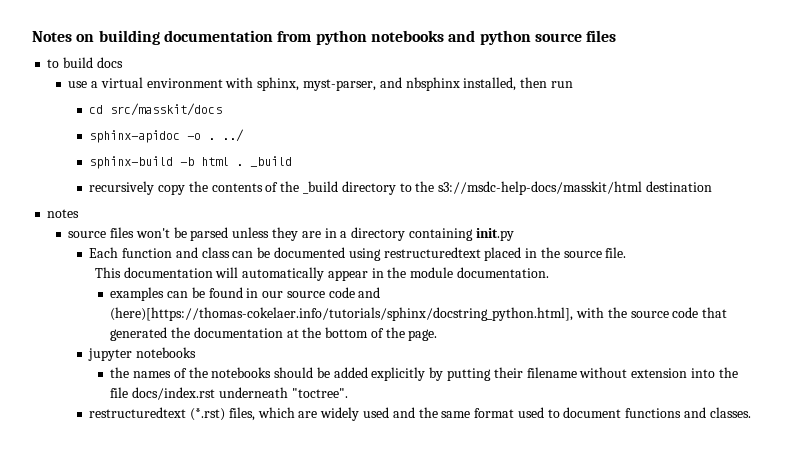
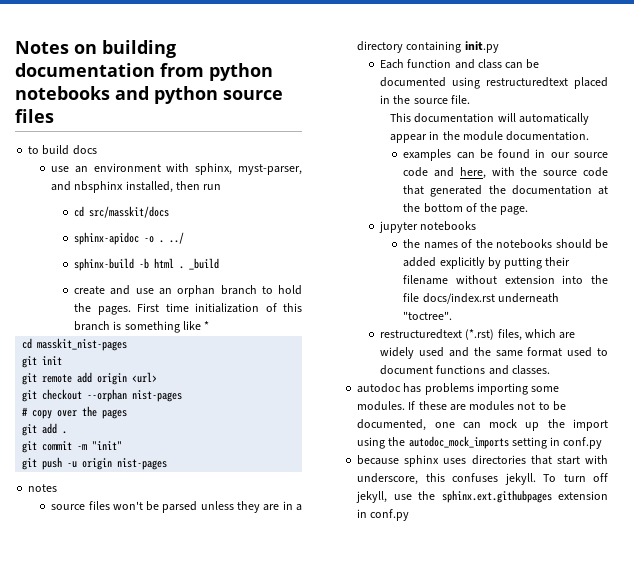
[91,77,143,88] a virtual -> [74,166,88,173] an
[89,181,712,195] recursively copy the contents of the _build directory to the s3://msdc-help-docs/masskit/html destination -> [74,285,302,297] [74,303,303,315] [74,321,210,333] [22,338,128,351] [22,356,63,368] [22,372,158,385] [22,389,183,402] [22,406,128,419] [22,423,68,436] [22,441,123,453] [22,457,168,470] create and use an orphan branch to hold the pages. First time initialization of this branch is something like * // cd masskit_nist-pages // git init // git remote add origin <url> // git checkout --orphan nist-pages // # copy over the pages // git add . // git commit -m "init" // git push -u origin nist-pages
[110,307,574,321] (here)[https://thomas-cokelaer.info/tutorials/sphinx/docstring_python.html], -> [459,167,486,179] here,
(751, 412) none -> [357,383,560,395] [357,401,566,411] [357,419,608,431] [357,436,603,449] [357,455,608,467] [357,473,608,485] [356,490,608,503] [357,509,410,521] // autodoc has problems importing some modules. If these are modules not to be documented, one can mock up the import using the autodoc_mock_imports setting in conf.py // because sphinx uses directories that start with underscore, this confuses jekyll. To turn off jekyll, use the sphinx.ext.githubpages extension in conf.py

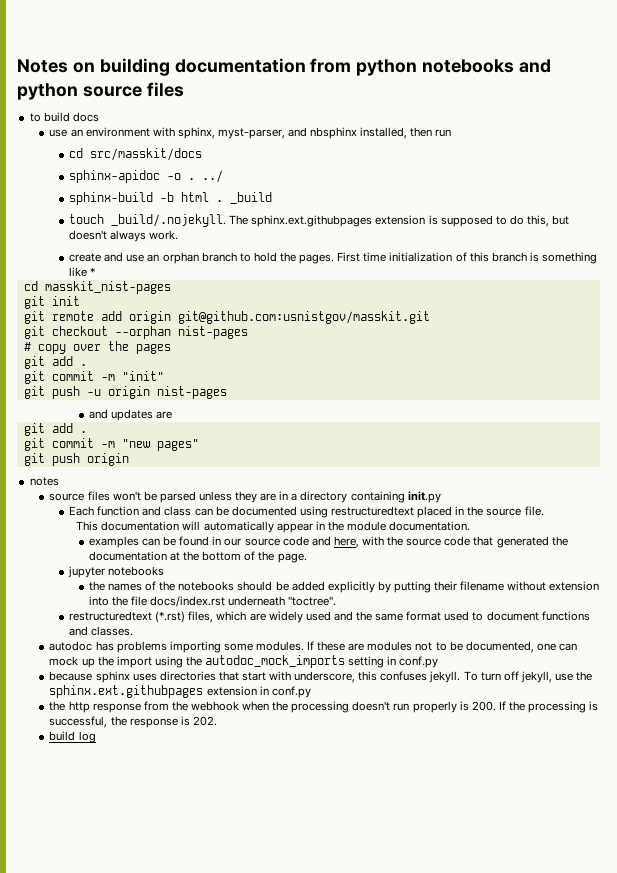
(220, 264) none -> [69,214,570,227] [69,230,179,242] // touch _build/.nojekyll. The sphinx.ext.githubpages extension is supposed to do this, but doesn't always work.
[132,372,158,383] <url> -> [177,311,430,324] git@github.com:usnistgov/masskit.git
(168, 464) none -> [88,409,173,421] [23,423,87,436] [23,438,199,451] [23,453,129,466] // and updates are // git add . // git commit -m "new pages" // git push origin
(410, 515) none -> [49,701,599,713] [49,716,217,728] [49,731,96,743] // the http response from the webhook when the processing doesn't run properly is 200. If the processing is successful, the response is 202. // build log

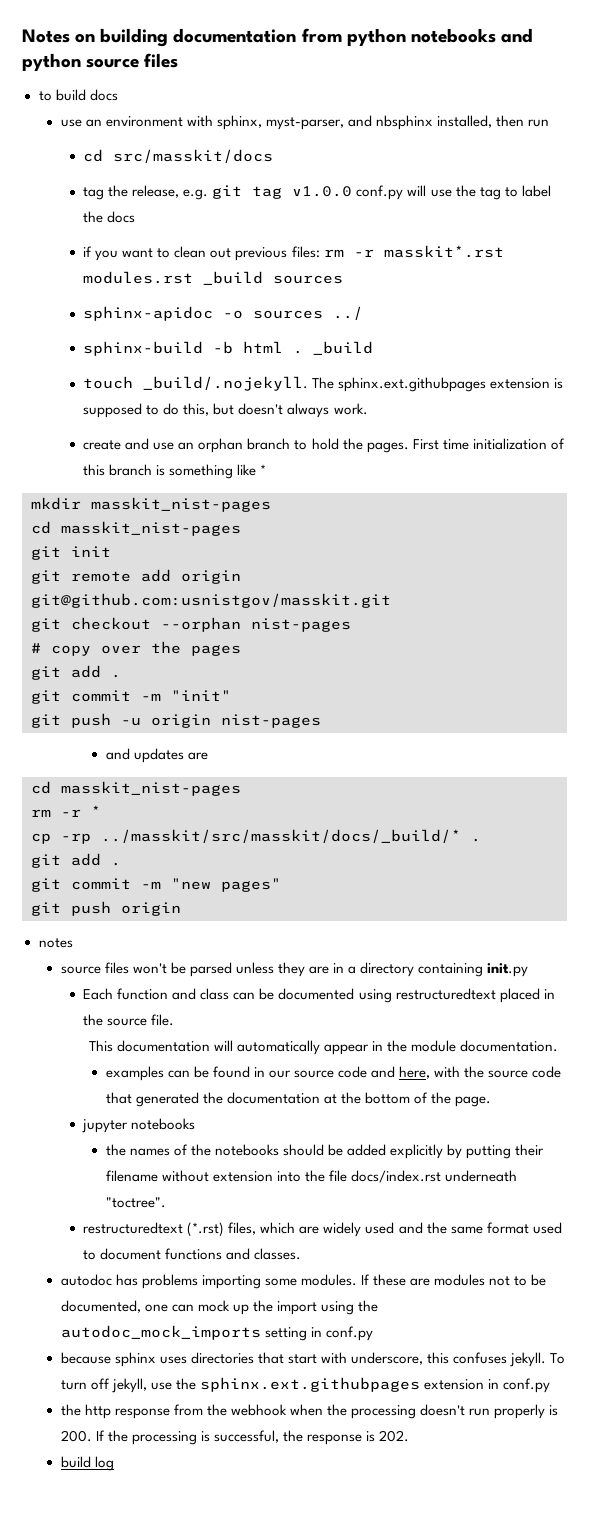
(203, 154) none -> [83,185,551,200] [83,211,136,223] [83,245,504,261] [83,271,344,285] // tag the release, e.g. git tag v1.0.0 conf.py will use the tag to label the docs // if you want to clean out previous files: rm -r masskit*.rst modules.rst _build sources
[188,178,196,180] . -> [253,310,324,319] sources
(96, 271) none -> [31,497,271,512] // mkdir masskit_nist-pages
(173, 415) none -> [31,781,241,796] [31,805,101,817] [31,829,481,844] // cd masskit_nist-pages // rm -r * // cp -rp ../masskit/src/masskit/docs/_build/* .

